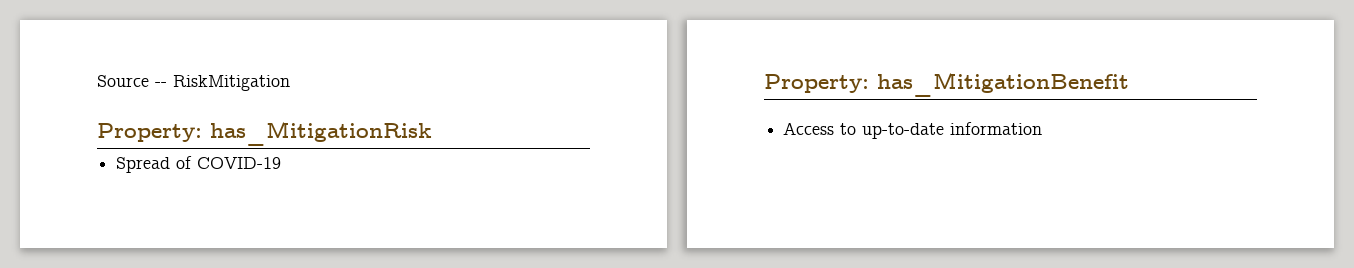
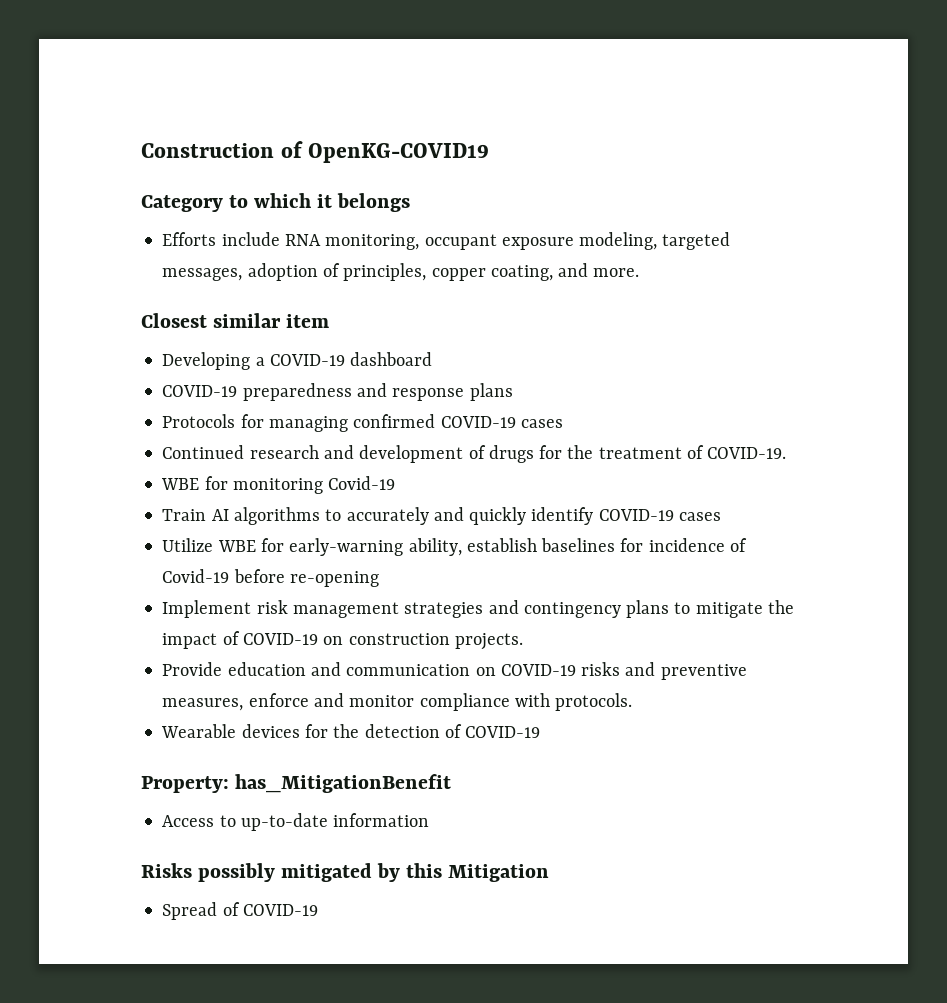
[97,75,290,91] [97,121,432,146] [116,157,171,173] Source -- RiskMitigation // Property: has_MitigationRisk // Spread -> [141,141,490,163] [141,193,411,212] [162,232,731,250] [162,263,640,281] [141,313,330,328] [162,352,433,370] [162,383,513,401] [162,414,563,432] [162,445,787,463] [161,476,396,494] [162,507,721,525] [162,538,747,556] [162,569,379,587] [162,600,794,618] [162,631,523,650] [162,662,747,680] [162,693,633,711] [161,724,440,738] Construction of OpenKG-COVID19 // Category to which it belongs // Efforts include RNA monitoring, occupant exposure modeling, targeted messages, adoption of principles, copper coating, and more. // Closest similar item // Developing a COVID-19 dashboard // COVID-19 preparedness and response plans // Protocols for managing confirmed COVID-19 cases // Continued research and development of drugs for the treatment of COVID-19. // WBE for monitoring Covid-19 // Train AI algorithms to accurately and quickly identify COVID-19 cases // Utilize WBE for early-warning ability, establish baselines for incidence of Covid-19 before re-opening // Implement risk management strategies and contingency plans to mitigate the impact of COVID-19 on construction projects. // Provide education and communication on COVID-19 risks and preventive measures, enforce and monitor compliance with protocols. // Wearable devices for the detection
(1043, 128) none -> [141,863,550,882] [162,902,318,920] // Risks possibly mitigated by this Mitigation // Spread of COVID-19

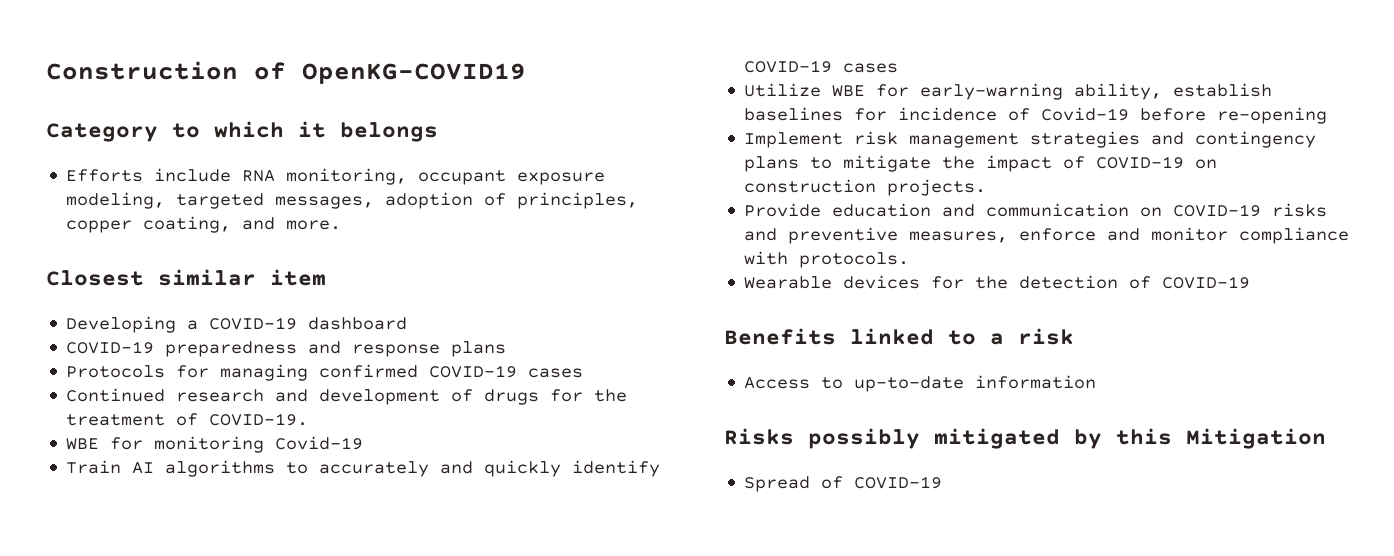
[141,774,452,793] Property: has_MitigationBenefit -> [724,328,1074,345] Benefits linked to a risk

